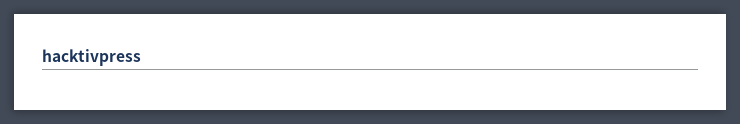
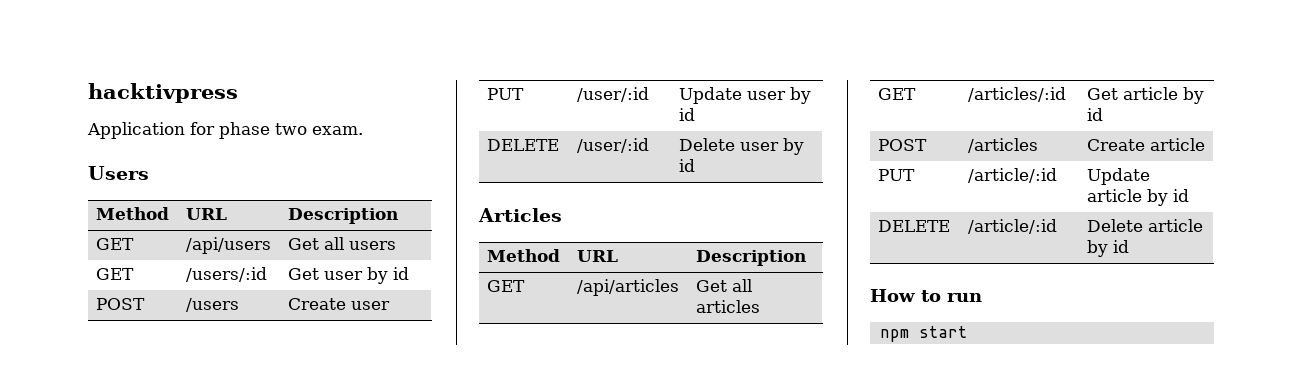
(141, 57) none -> [87,122,363,139] [88,166,149,180] [96,207,170,220] [186,208,228,220] [288,208,399,224] [96,238,135,250] [186,237,272,254] [288,237,397,250] [96,268,135,280] [186,267,268,282] [288,267,410,284] [96,298,146,310] [186,298,240,312] [288,298,391,310] [487,88,525,100] [577,87,650,102] [679,87,812,104] [679,108,696,121] [487,139,560,151] [577,138,650,153] [679,138,805,155] [679,159,696,172] [478,208,562,222] [487,249,561,262] [577,250,619,262] [696,250,807,266] [487,280,526,292] [577,279,680,296] [696,279,753,292] [696,300,761,313] [878,88,917,100] [968,87,1067,102] [1087,87,1205,104] [1087,108,1104,121] [878,139,928,151] [968,138,1039,153] [1087,138,1206,151] [878,169,916,181] [968,168,1058,183] [1087,168,1151,185] [1087,189,1190,206] [878,220,951,232] [968,219,1058,234] [1087,219,1204,232] [1087,240,1130,257] [870,289,982,302] [879,326,967,342] // Application for phase two exam. // Users // Method | URL | Description // GET | /api/users | Get all users // GET | /users/:id | Get user by id // POST | /users | Create user // PUT | /user/:id | Update user by id // DELETE | /user/:id | Delete user by id // Articles // Method | URL | Description // GET | /api/articles | Get all articles // GET | /articles/:id | Get article by id // POST | /articles | Create article // PUT | /article/:id | Update article by id // DELETE | /article/:id | Delete article by id // How to run // npm start

